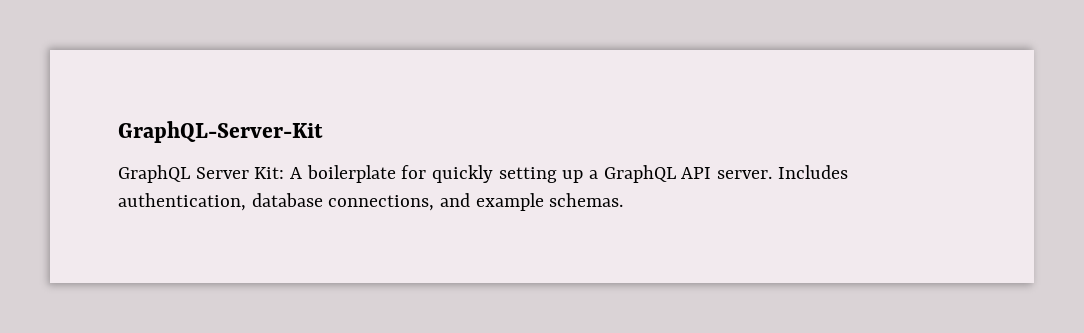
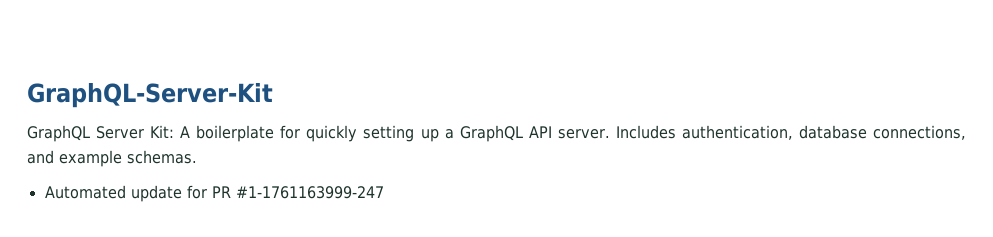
(624, 200) none -> [44,185,384,202] // Automated update for PR #1-1761163999-247

